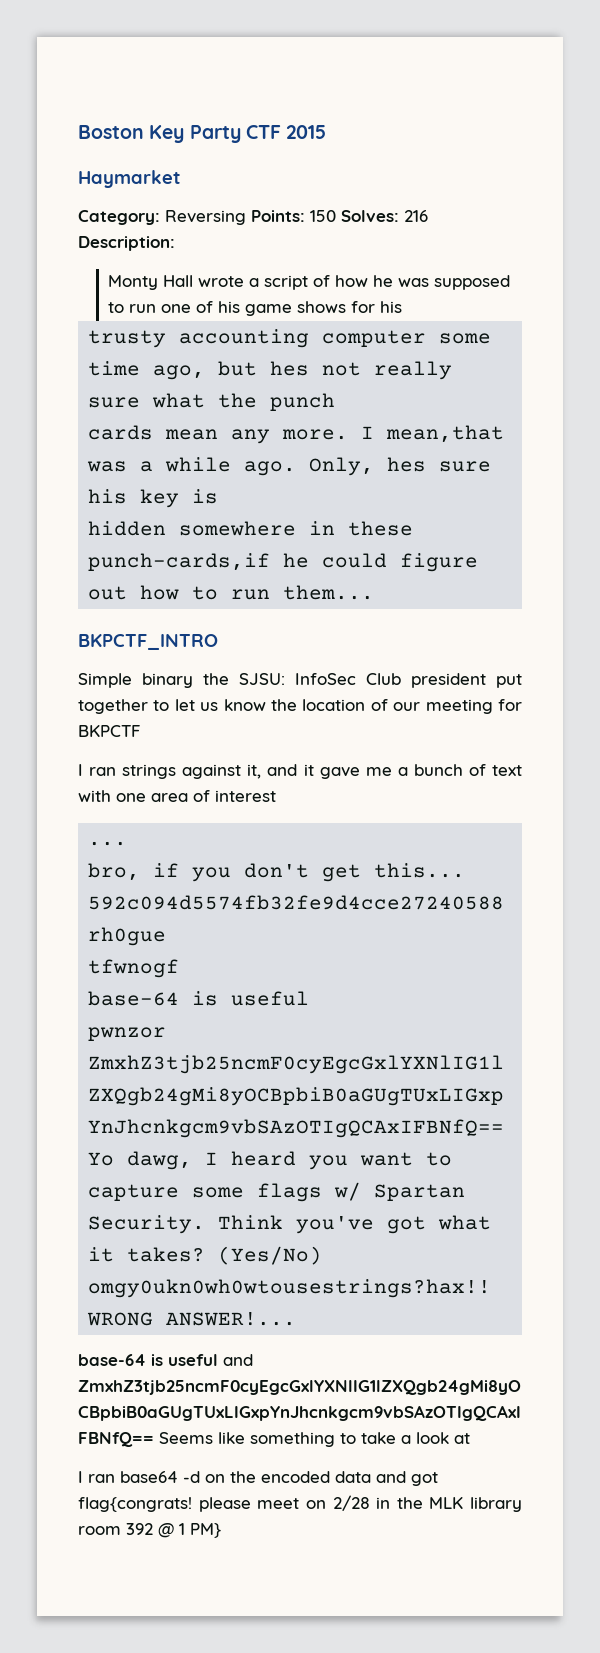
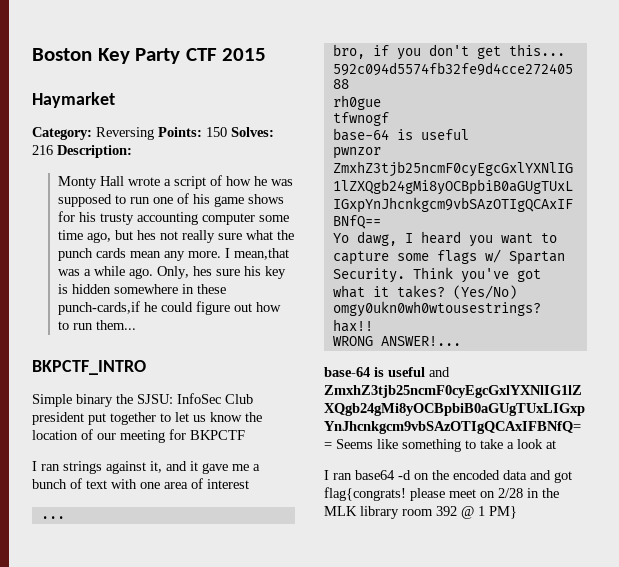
(403, 307) // -> (97, 217) none
(336, 402) // -> (94, 254) none
(219, 496) // -> (69, 289) none

